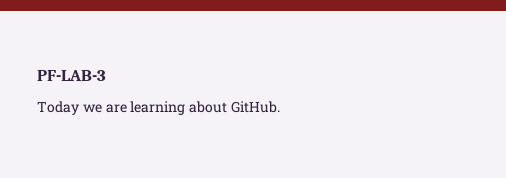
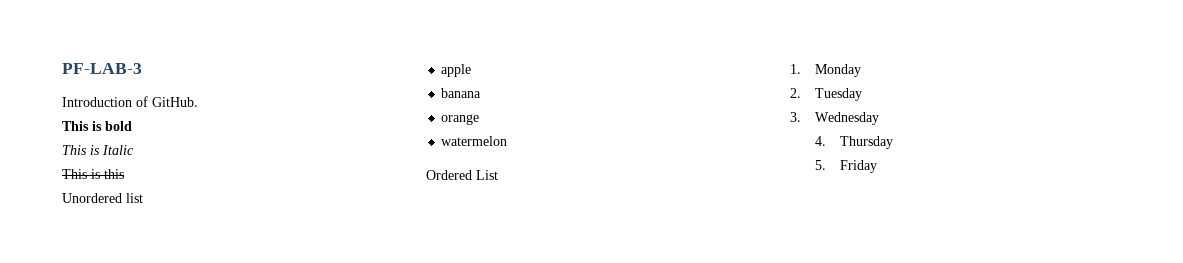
[37,101,280,115] Today we are learning about GitHub. -> [62,96,198,107] [62,121,132,131] [62,145,134,155] [62,169,124,179] [62,193,143,203] [441,64,472,77] [441,88,482,98] [441,114,480,125] [441,136,508,146] [426,170,498,180] [790,64,862,77] [790,88,863,101] [790,112,880,125] [815,136,894,149] [815,160,878,173] Introduction of GitHub. // This is bold // This is Italic // This is this // Unordered list // apple // banana // orange // watermelon // Ordered List // 1. Monday // 2. Tuesday // 3. Wednesday // 4. Thursday // 5. Friday

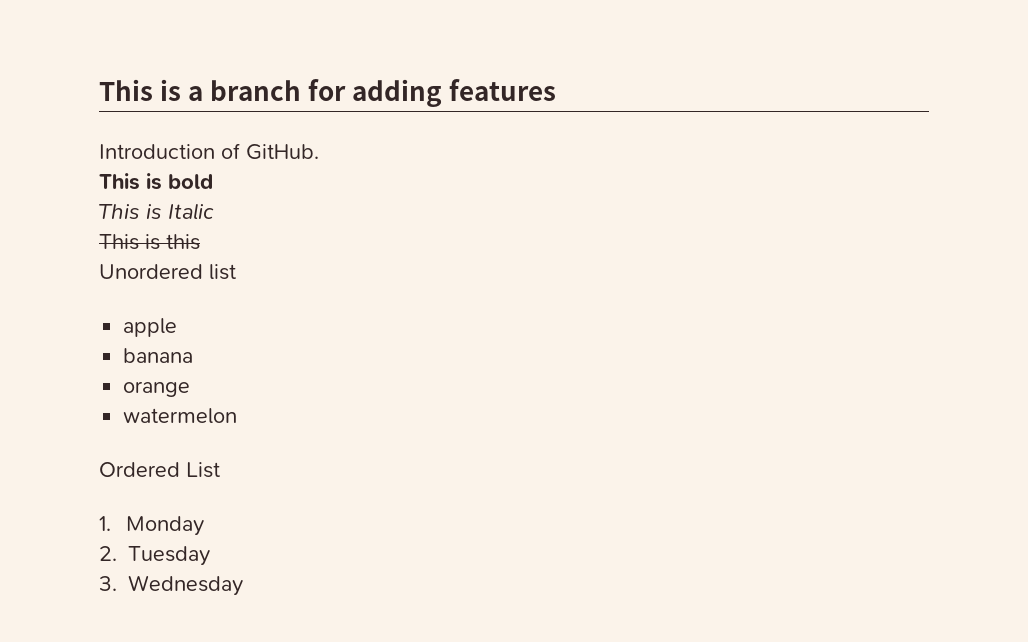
[62,63,142,74] PF-LAB-3 -> [99,79,557,107] This is a branch for adding features
[815,136,894,149] [815,160,878,173] // 4. Thursday // 5. Friday -> (243, 585) none

